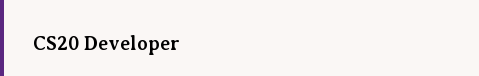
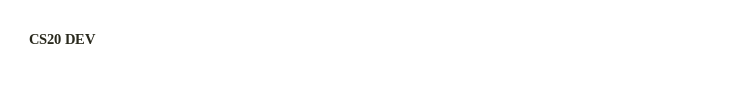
[84,35,181,55] Developer -> [65,34,96,44] DEV

